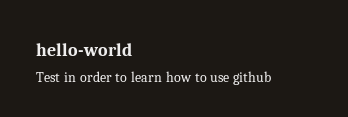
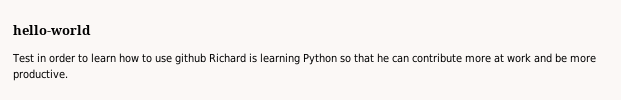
(272, 78) none -> [208,53,596,65] [13,69,68,81] Richard is learning Python so that he can contribute more at work and be more productive.

